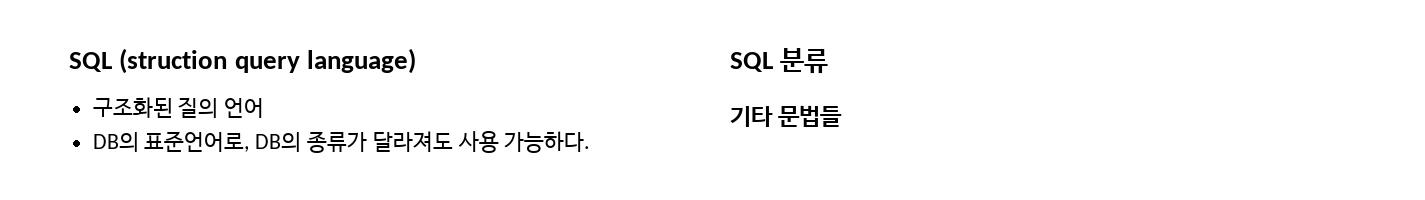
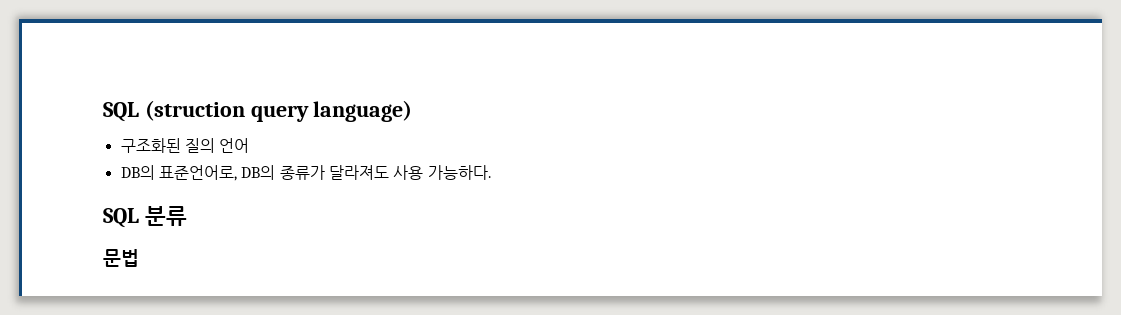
[730,105,843,127] 기타 문법들 -> [103,249,139,267] 문법

